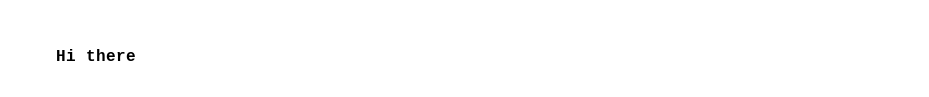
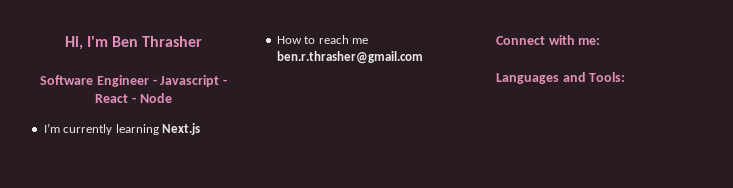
[56,49,136,61] Hi there -> [64,36,203,50] [40,75,227,87] [95,93,172,103] [43,123,200,135] [276,35,368,44] [276,51,423,64] [496,35,601,45] [496,72,626,84] Hi, I'm Ben Thrasher // Software Engineer - Javascript - React - Node // I’m currently learning Next.js // How to reach me ben.r.thrasher@gmail.com // Connect with me: // Languages and Tools:

